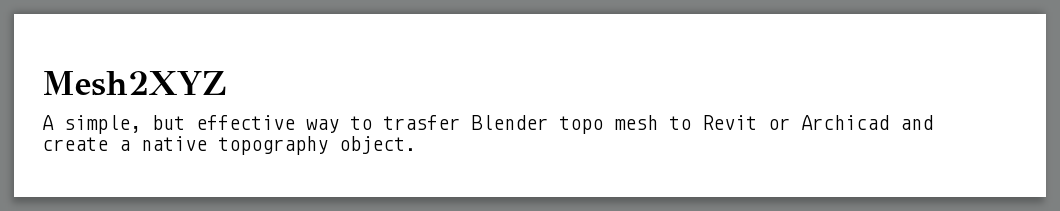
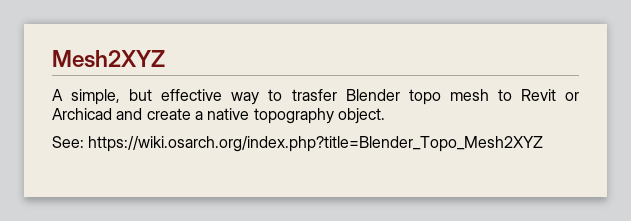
(416, 145) none -> [52,136,544,152] // See: https://wiki.osarch.org/index.php?title=Blender_Topo_Mesh2XYZ

